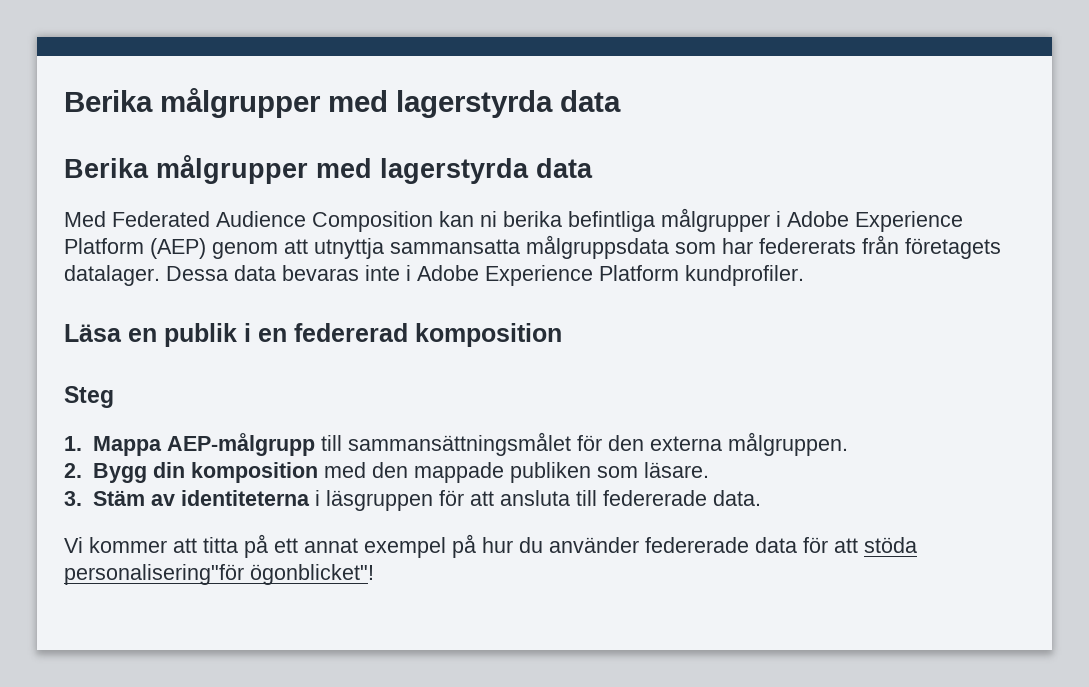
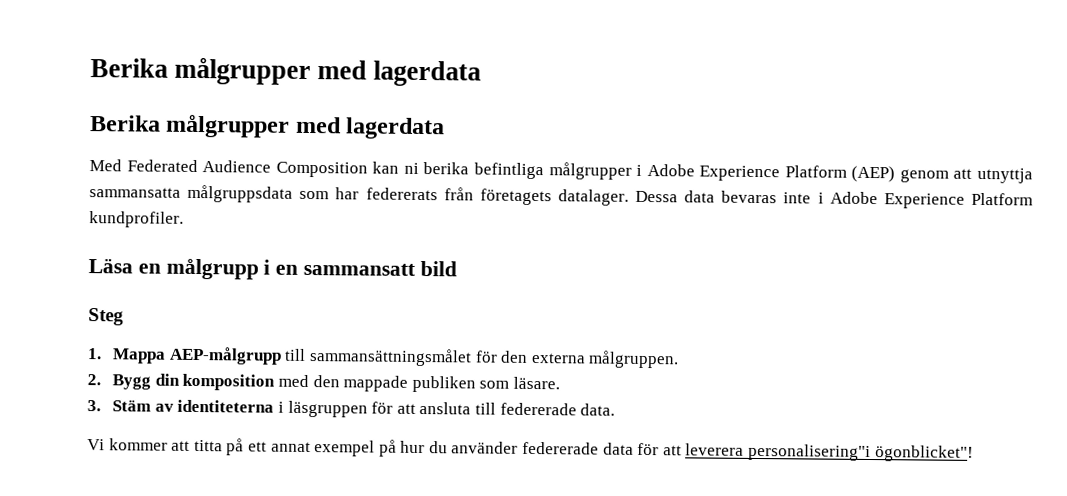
[64,88,621,118] [64,155,593,184] Berika målgrupper med lagerstyrda data // Berika målgrupper med lagerstyrda data -> [90,56,482,87] [90,114,446,140] Berika målgrupper med lagerdata // Berika målgrupper med lagerdata
[164,323,237,347] publik -> [165,258,259,280] målgrupp
[294,323,562,347] federerad komposition -> [303,260,457,277] sammansatt bild
[864,537,917,553] [64,564,244,585] stöda personalisering"för -> [685,443,872,462] leverera personalisering"i

